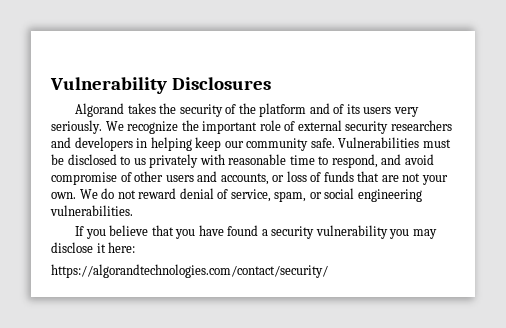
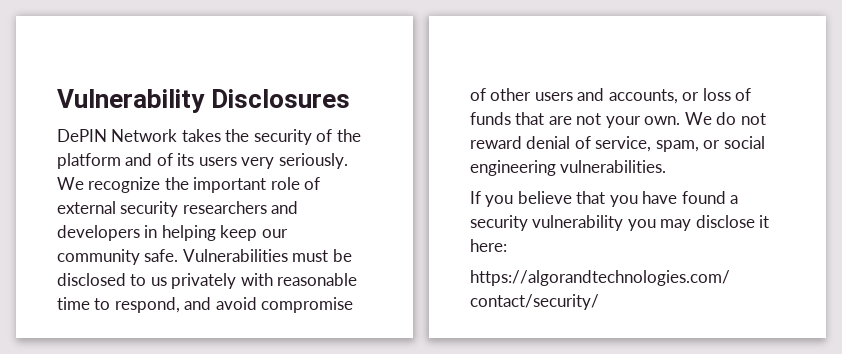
[75,103,125,117] Algorand -> [57,129,178,142] DePIN Network

